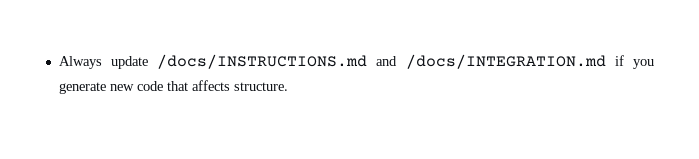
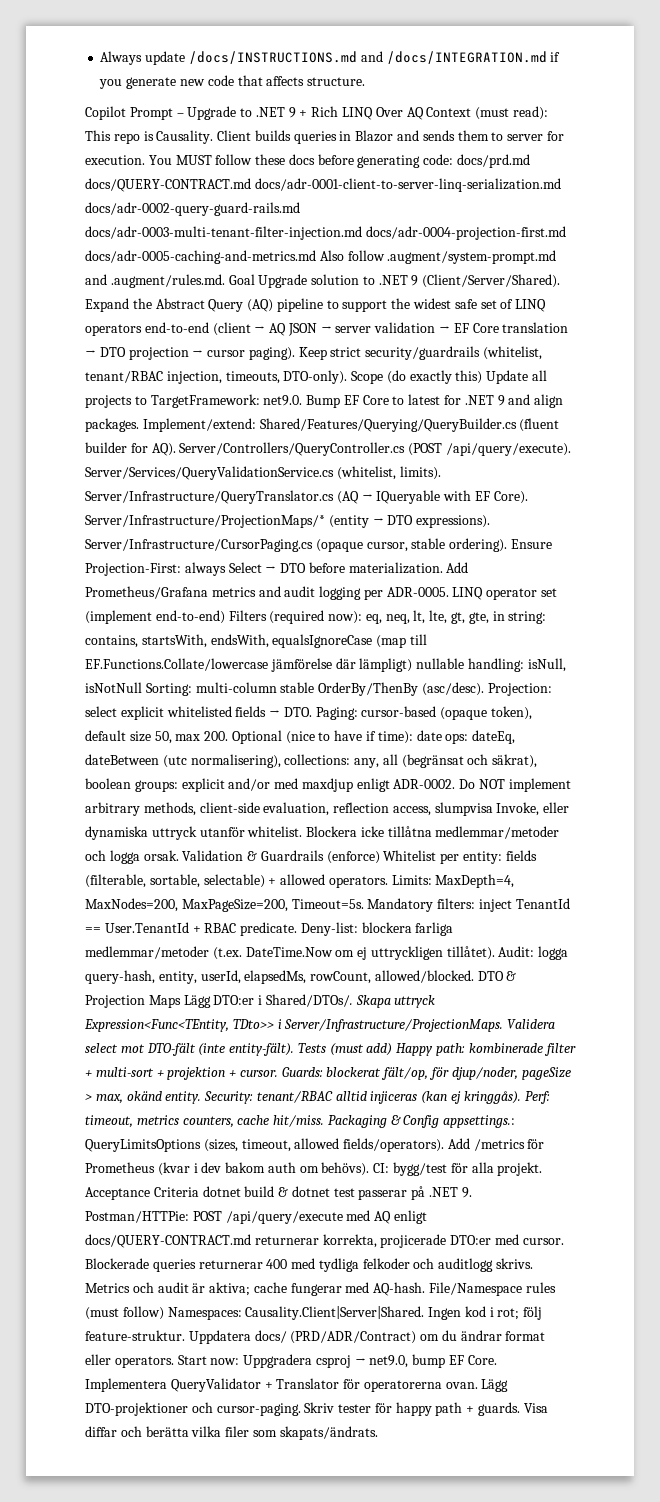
(288, 86) none -> [85,106,548,120] [85,130,564,144] [85,154,531,168] [85,178,561,192] [85,202,300,216] [85,226,566,240] [85,250,557,264] [85,274,561,288] [85,298,547,312] [85,322,569,336] [85,346,543,360] [85,370,548,384] [85,394,564,408] [85,418,560,432] [85,442,571,456] [85,466,441,480] [85,490,528,504] [85,515,491,528] [85,538,552,552] [85,562,469,576] [85,586,558,600] [85,610,547,624] [85,634,427,648] [85,658,566,672] [85,682,552,696] [85,706,533,720] [85,730,516,744] [85,754,538,768] [85,778,571,792] [85,802,570,816] [85,826,560,840] [85,850,537,864] [85,874,515,888] [85,898,570,912] [85,922,454,936] [85,946,569,960] [85,970,517,984] [85,994,436,1008] [84,1019,556,1032] [85,1043,576,1056] [85,1067,571,1080] [85,1091,550,1104] [85,1115,516,1128] [85,1138,545,1152] [85,1162,543,1176] [85,1186,472,1200] [85,1210,427,1224] [85,1234,564,1248] [85,1258,534,1272] [85,1282,556,1296] [85,1306,543,1320] [85,1330,546,1344] [85,1354,497,1368] [85,1378,509,1392] [85,1402,548,1416] [85,1426,378,1440] // Copilot Prompt – Upgrade to .NET 9 + Rich LINQ Over AQ Context (must read): This repo is Causality. Client builds queries in Blazor and sends them to server for execution. You MUST follow these docs before generating code: docs/prd.md docs/QUERY-CONTRACT.md docs/adr-0001-client-to-server-linq-serialization.md docs/adr-0002-query-guard-rails.md docs/adr-0003-multi-tenant-filter-injection.md docs/adr-0004-projection-first.md docs/adr-0005-caching-and-metrics.md Also follow .augment/system-prompt.md and .augment/rules.md. Goal Upgrade solution to .NET 9 (Client/Server/Shared). Expand the Abstract Query (AQ) pipeline to support the widest safe set of LINQ operators end-to-end (client → AQ JSON → server validation → EF Core translation → DTO projection → cursor paging). Keep strict security/guardrails (whitelist, tenant/RBAC injection, timeouts, DTO-only). Scope (do exactly this) Update all projects to TargetFramework: net9.0. Bump EF Core to latest for .NET 9 and align packages. Implement/extend: Shared/Features/Querying/QueryBuilder.cs (fluent builder for AQ). Server/Controllers/QueryController.cs (POST /api/query/execute). Server/Services/QueryValidationService.cs (whitelist, limits). Server/Infrastructure/QueryTranslator.cs (AQ → IQueryable with EF Core). Server/Infrastructure/ProjectionMaps/* (entity → DTO expressions). Server/Infrastructure/CursorPaging.cs (opaque cursor, stable ordering). Ensure Projection-First: always Select → DTO before materialization. Add Prometheus/Grafana metrics and audit logging per ADR-0005. LINQ operator set (implement end-to-end) Filters (required now): eq, neq, lt, lte, gt, gte, in string: contains, startsWith, endsWith, equalsIgnoreCase (map till EF.Functions.Collate/lowercase jämförelse där lämpligt) nullable handling: isNull, isNotNull Sorting: multi-column stable OrderBy/ThenBy (asc/desc). Projection: select explicit whitelisted fields → DTO. Paging: cursor-based (opaque token), default size 50, max 200. Optional (nice to have if time): date ops: dateEq, dateBetween (utc normalisering), collections: any, all (begränsat och säkrat), boolean groups: explicit and/or med maxdjup enligt ADR-0002. Do NOT implement arbitrary methods, client-side evaluation, reflection access, slumpvisa Invoke, eller dynamiska uttryck utanför whitelist. Blockera icke tillåtna medlemmar/metoder och logga orsak. Validation & Guardrails (enforce) Whitelist per entity: fields (filterable, sortable, selectable) + allowed operators. Limits: MaxDepth=4, MaxNodes=200, MaxPageSize=200, Timeout=5s. Mandatory filters: inject TenantId == User.TenantId + RBAC predicate. Deny-list: blockera farliga medlemmar/metoder (t.ex. DateTime.Now om ej uttryckligen tillåtet). Audit: logga query-hash, entity, userId, elapsedMs, rowCount, allowed/blocked. DTO & Projection Maps Lägg DTO:er i Shared/DTOs/. Skapa uttryck Expression<Func<TEntity, TDto>> i Server/Infrastructure/ProjectionMaps. Validera select mot DTO-fält (inte entity-fält). Tests (must add) Happy path: kombinerade filter + multi-sort + projektion + cursor. Guards: blockerat fält/op, för djup/noder, pageSize > max, okänd entity. Security: tenant/RBAC alltid injiceras (kan ej kringgås). Perf: timeout, metrics counters, cache hit/miss. Packaging & Config appsettings.: QueryLimitsOptions (sizes, timeout, allowed fields/operators). Add /metrics för Prometheus (kvar i dev bakom auth om behövs). CI: bygg/test för alla projekt. Acceptance Criteria dotnet build & dotnet test passerar på .NET 9. Postman/HTTPie: POST /api/query/execute med AQ enligt docs/QUERY-CONTRACT.md returnerar korrekta, projicerade DTO:er med cursor. Blockerade queries returnerar 400 med tydliga felkoder och auditlogg skrivs. Metrics och audit är aktiva; cache fungerar med AQ-hash. File/Namespace rules (must follow) Namespaces: Causality.Client|Server|Shared. Ingen kod i rot; följ feature-struktur. Uppdatera docs/ (PRD/ADR/Contract) om du ändrar format eller operators. Start now: Uppgradera csproj → net9.0, bump EF Core. Implementera QueryValidator + Translator för operatorerna ovan. Lägg DTO-projektioner och cursor-paging. Skriv tester för happy path + guards. Visa diffar och berätta vilka filer som skapats/ändrats.

